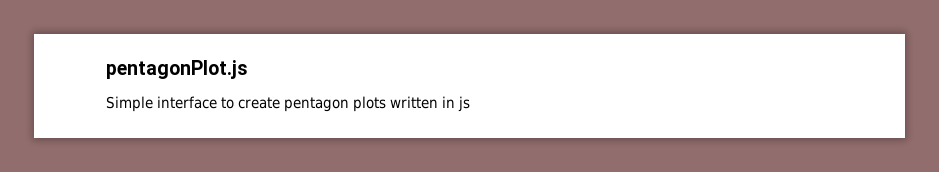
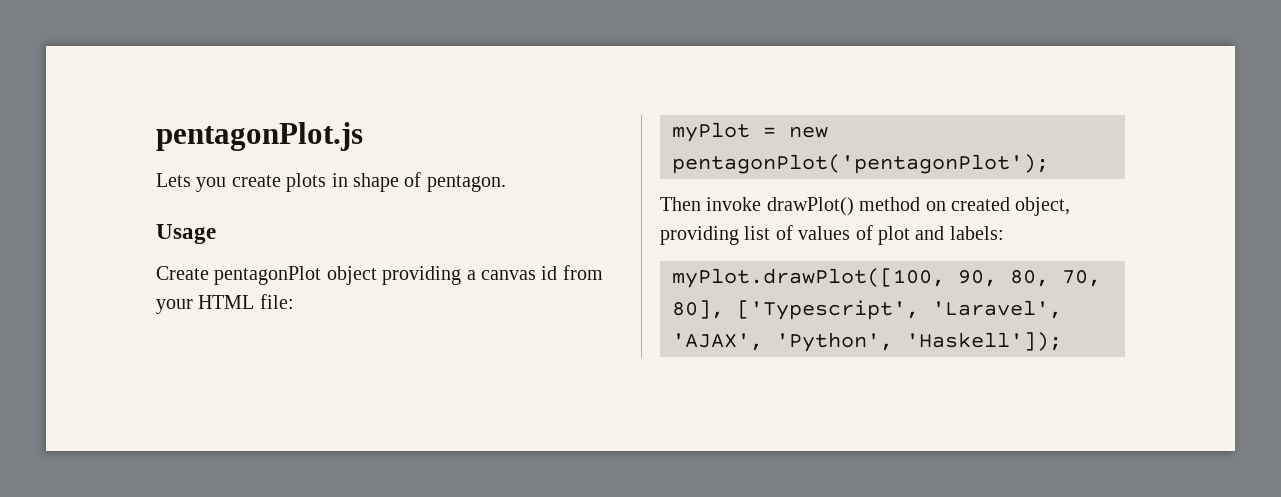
[106,96,471,112] Simple interface to create pentagon plots written in js -> [156,172,506,192] [156,224,216,244] [156,265,603,285] [156,294,294,314] [672,122,828,142] [672,154,1049,174] [660,197,1071,216] [660,225,1004,245] [672,268,1101,288] [672,300,1062,320] [672,332,1062,352] Lets you create plots in shape of pentagon. // Usage // Create pentagonPlot object providing a canvas id from your HTML file: // myPlot = new pentagonPlot('pentagonPlot'); // Then invoke drawPlot() method on created object, providing list of values of plot and labels: // myPlot.drawPlot([100, 90, 80, 70, 80], ['Typescript', 'Laravel', 'AJAX', 'Python', 'Haskell']);

